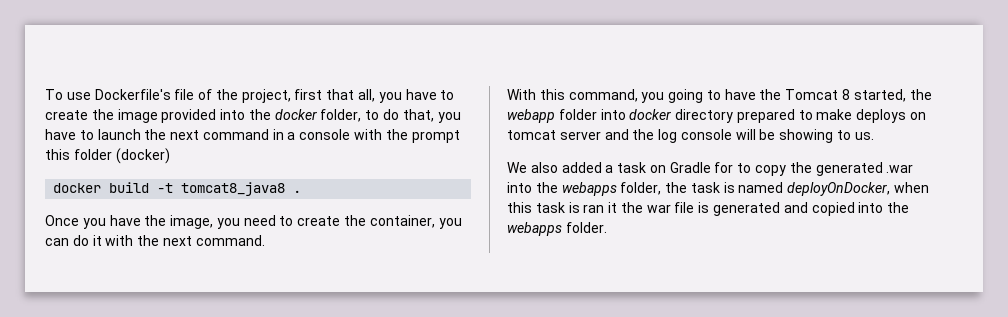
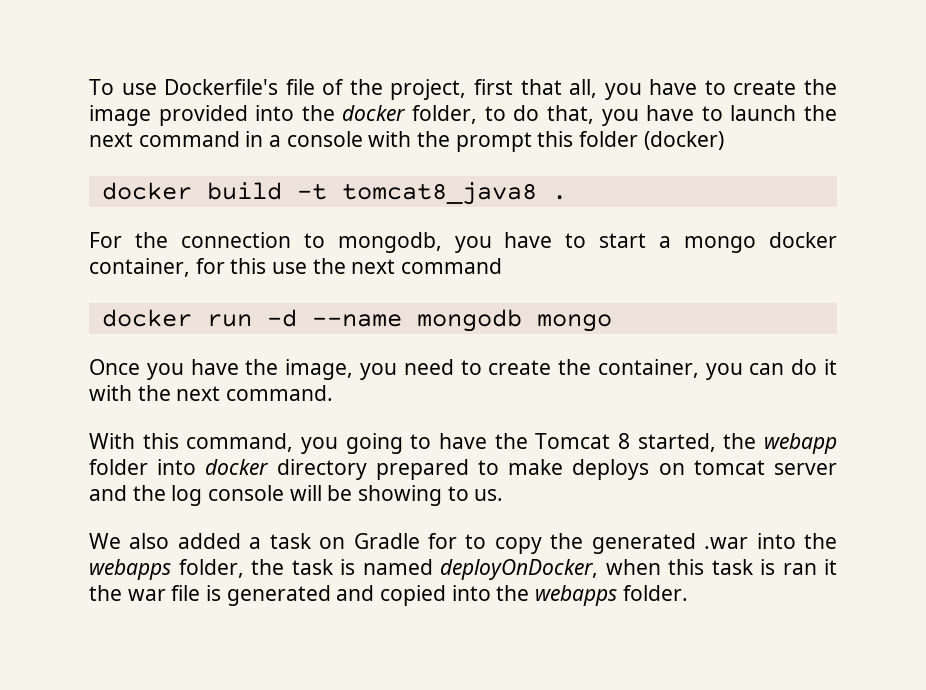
(302, 191) none -> [89,232,837,253] [89,258,503,277] [101,309,612,332] // For the connection to mongodb, you have to start a mongo docker container, for this use the next command // docker run -d --name mongodb mongo

